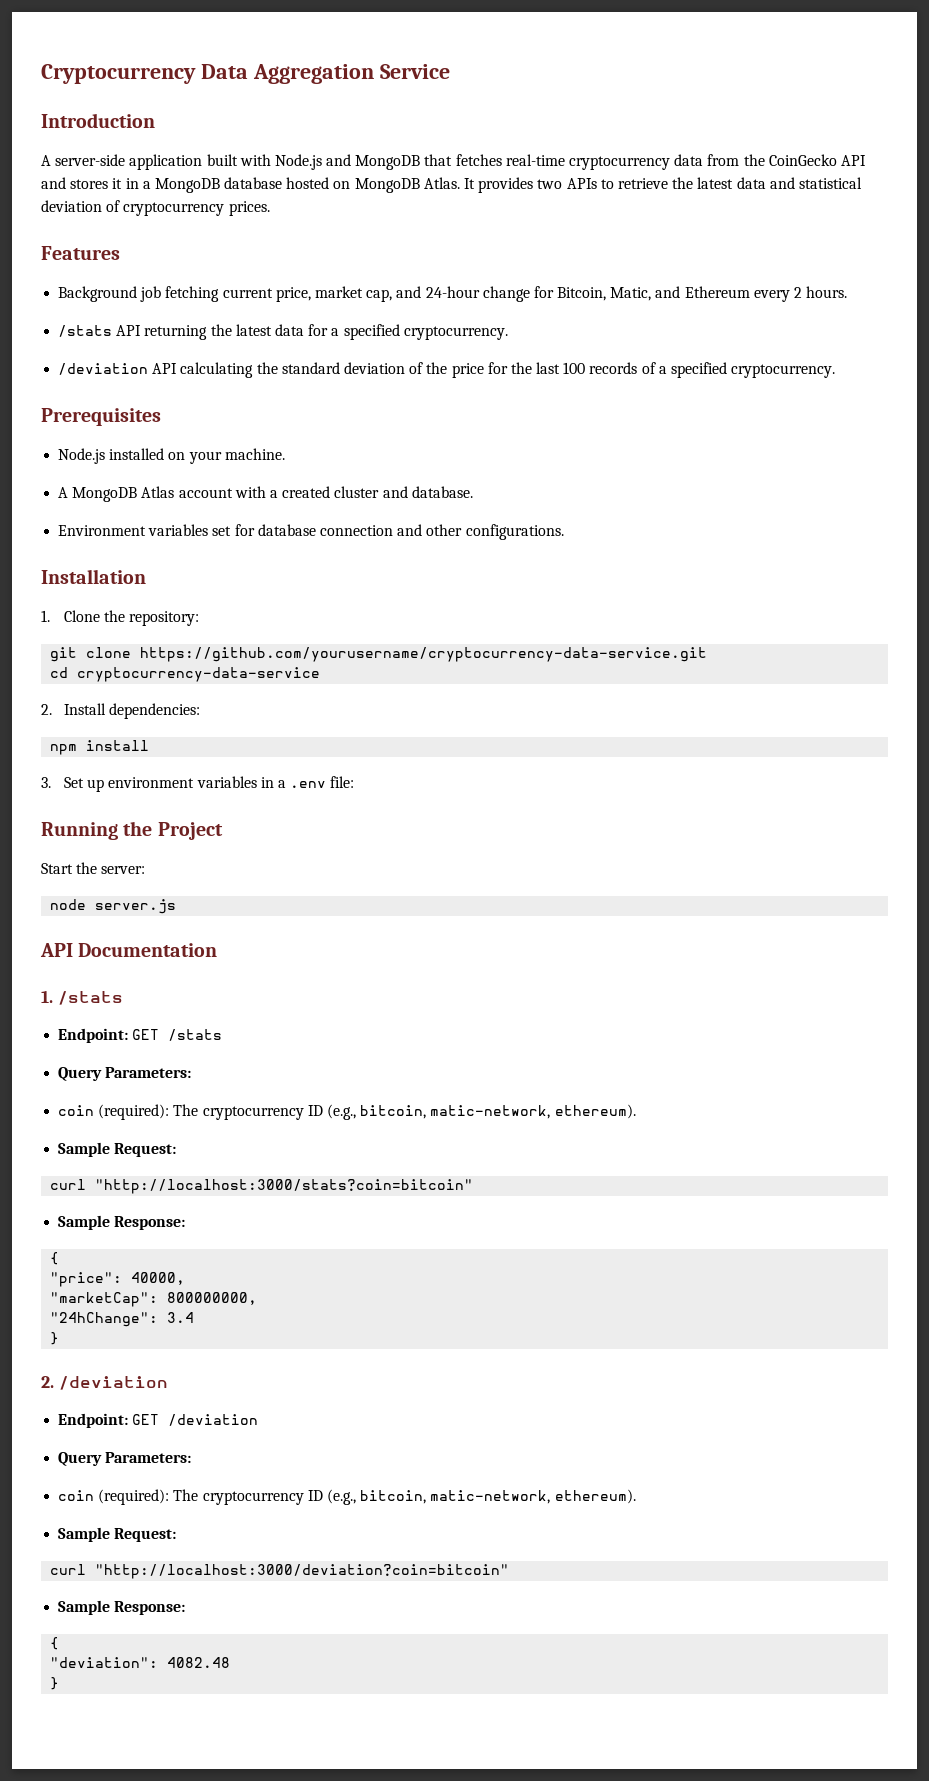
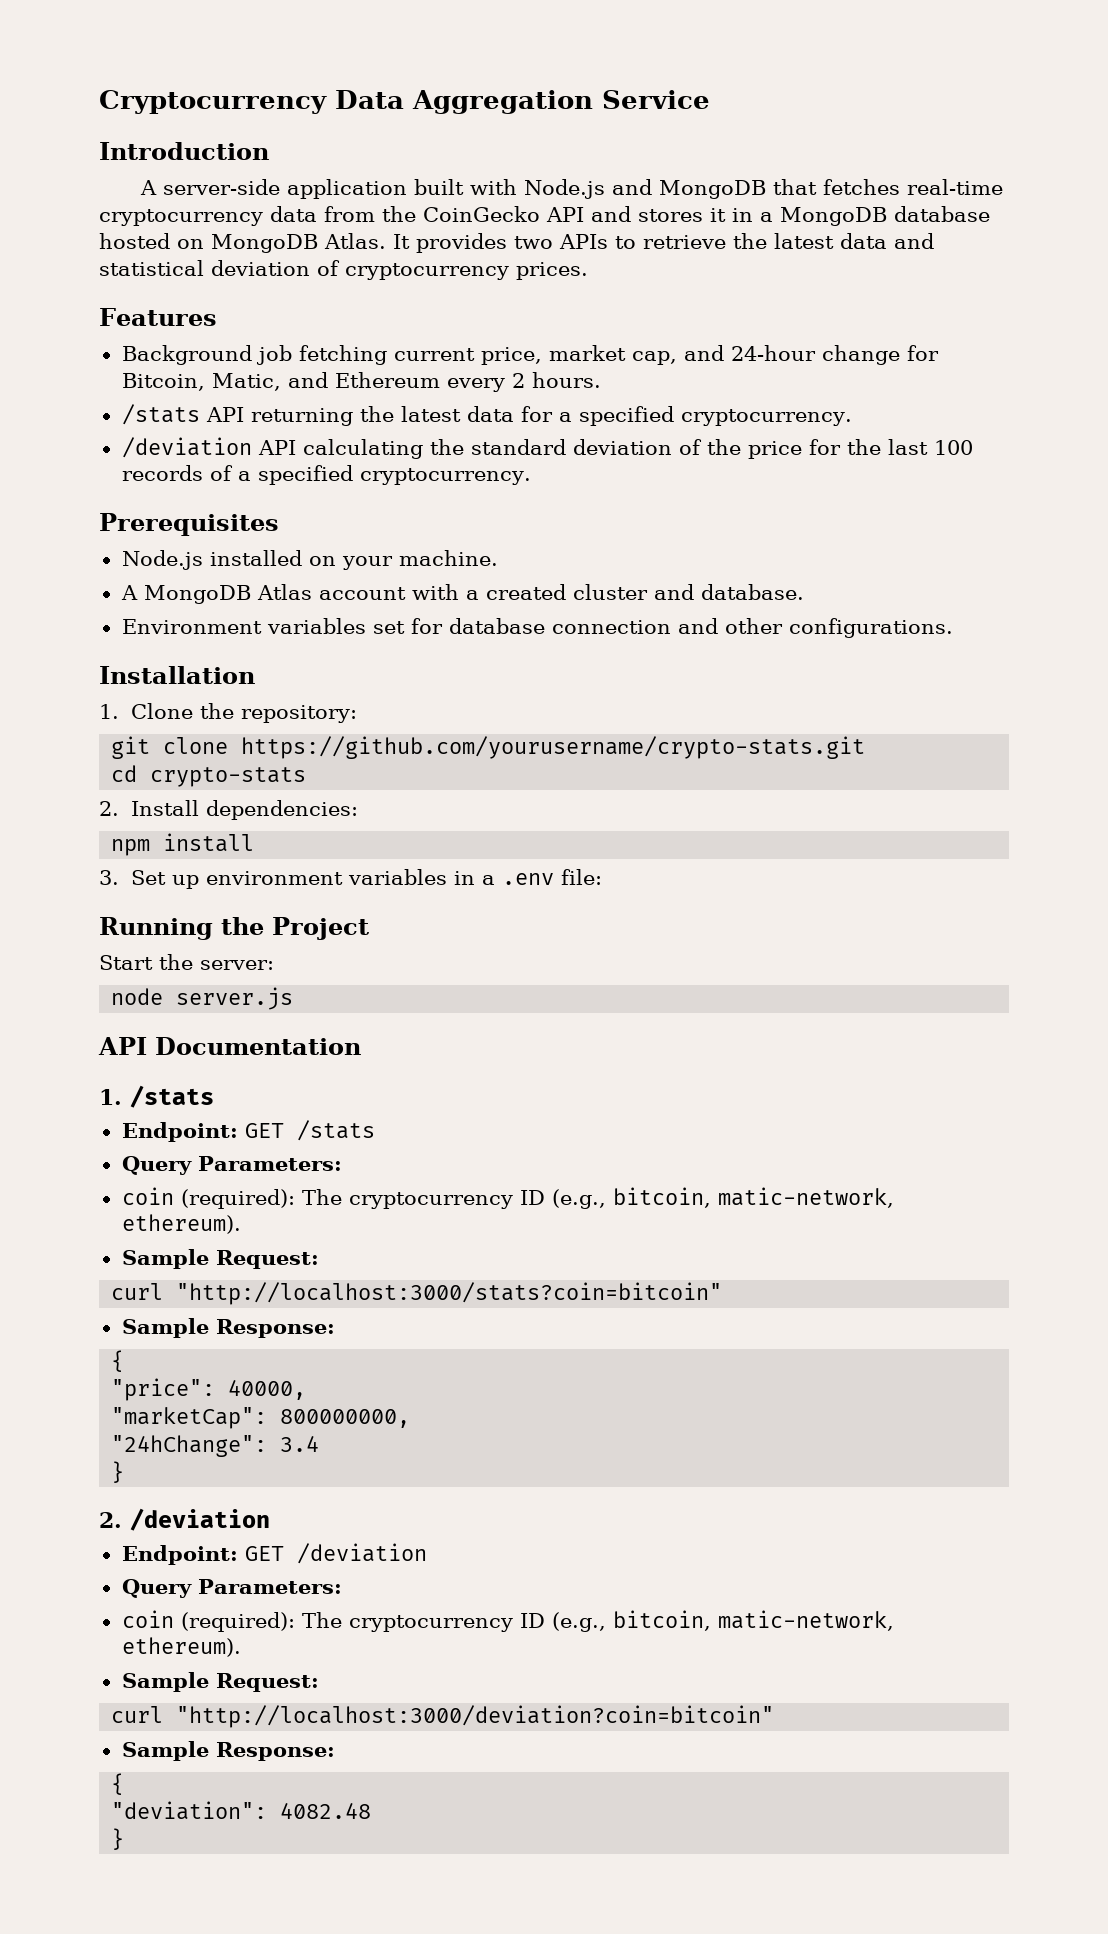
[140,647,708,662] https://github.com/yourusername/cryptocurrency-data-service.git -> [241,736,866,759] https://github.com/yourusername/crypto-stats.git
[77,667,321,682] cryptocurrency-data-service -> [150,767,307,787] crypto-stats

